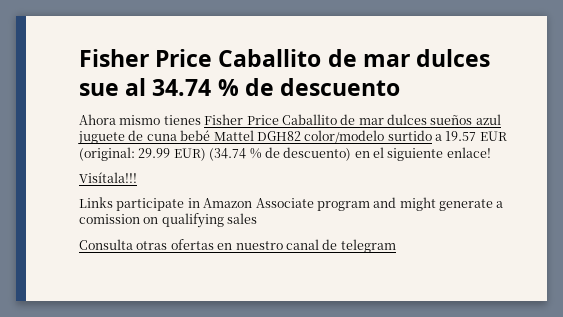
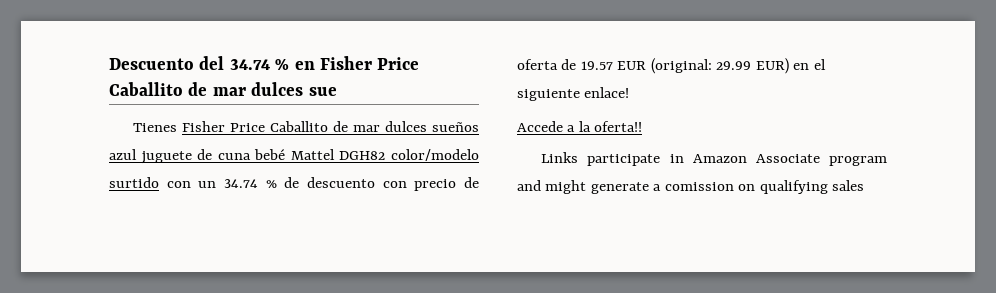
(79, 58) none -> [109,56,315,70] Descuento del 34.74 % en
[125,78,401,96] [79,114,201,125] al 34.74 % de descuento // Ahora mismo tienes -> [133,123,178,132] // Tienes
[435,134,442,141] a -> [166,177,480,191] [517,59,577,70] con un 34.74 % de descuento con precio de oferta de
[209,147,352,161] (34.74 % de descuento) -> (789, 66) none
[79,172,137,183] Visítala!!! -> [517,121,643,132] Accede a la oferta!!
[79,239,396,253] // Consulta otras ofertas en nuestro canal de telegram -> (865, 185) none

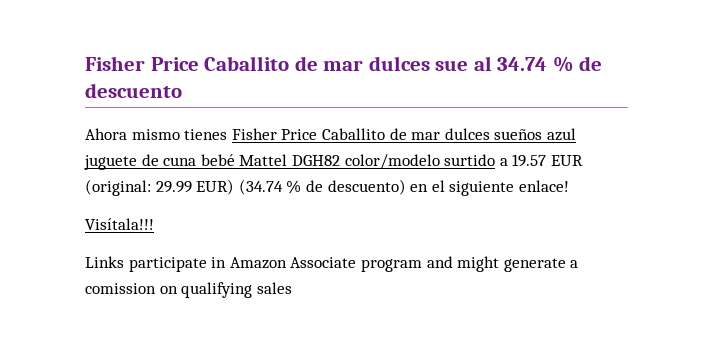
[109,56,315,70] Descuento del 34.74 % en -> (85, 63) none
[133,123,178,132] // Tienes -> [473,56,603,72] [85,83,182,98] [85,128,228,140] al 34.74 % de descuento // Ahora mismo tienes
[166,177,480,191] [517,59,577,70] con un 34.74 % de descuento con precio de oferta de -> [499,158,508,166] a
(789, 66) none -> [238,179,406,195] (34.74 % de descuento)
[517,121,643,132] Accede a la oferta!! -> [85,218,154,230] Visítala!!!

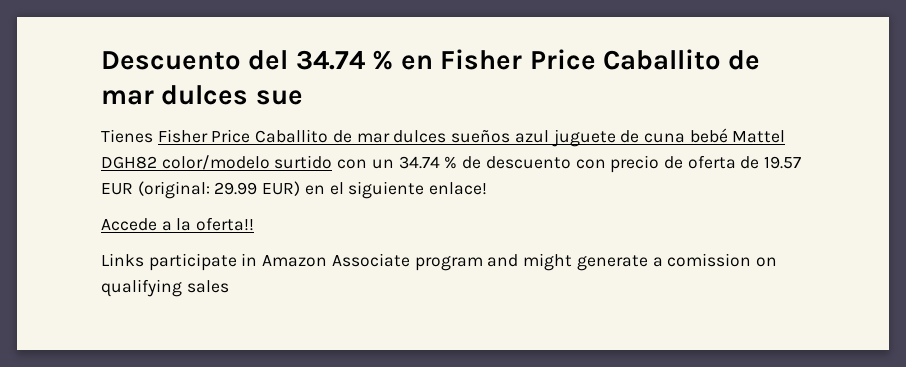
(85, 63) none -> [101,50,433,70] Descuento del 34.74 % en
[473,56,603,72] [85,83,182,98] [85,128,228,140] al 34.74 % de descuento // Ahora mismo tienes -> [101,129,153,143] // Tienes
[499,158,508,166] a -> [337,155,760,173] con un 34.74 % de descuento con precio de oferta de
[238,179,406,195] (34.74 % de descuento) -> (301, 188) none
[85,218,154,230] Visítala!!! -> [101,217,255,231] Accede a la oferta!!

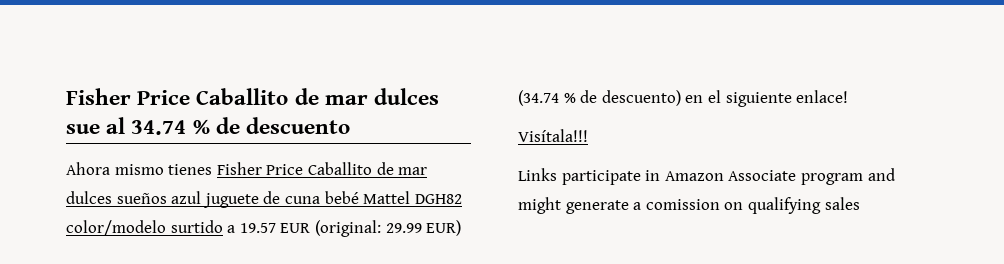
[101,50,433,70] Descuento del 34.74 % en -> (66, 96) none
[101,129,153,143] // Tienes -> [106,117,351,135] [66,162,213,175] al 34.74 % de descuento // Ahora mismo tienes
[337,155,760,173] con un 34.74 % de descuento con precio de oferta de -> [227,225,236,233] a
(301, 188) none -> [518,90,681,106] (34.74 % de descuento)
[101,217,255,231] Accede a la oferta!! -> [518,129,588,142] Visítala!!!

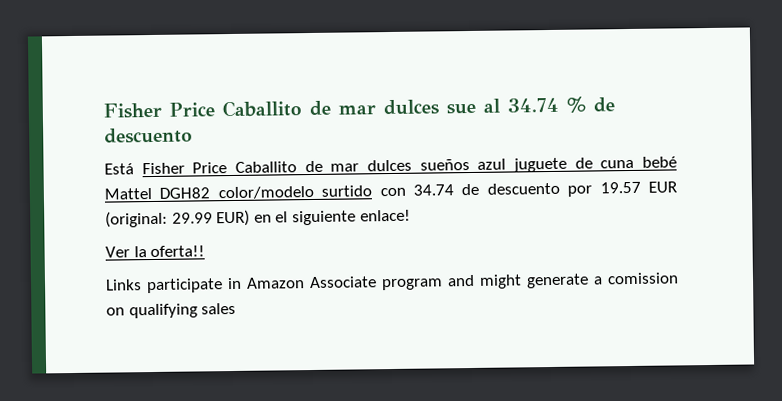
[66,162,213,175] Ahora mismo tienes -> [104,163,134,175] Está
[227,225,236,233] a -> [379,182,593,197] con 34.74 de descuento por
[518,90,681,106] (34.74 % de descuento) -> (251, 218) none
[518,129,588,142] Visítala!!! -> [105,245,206,258] Ver la oferta!!

